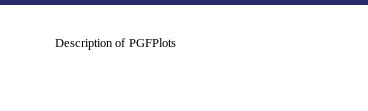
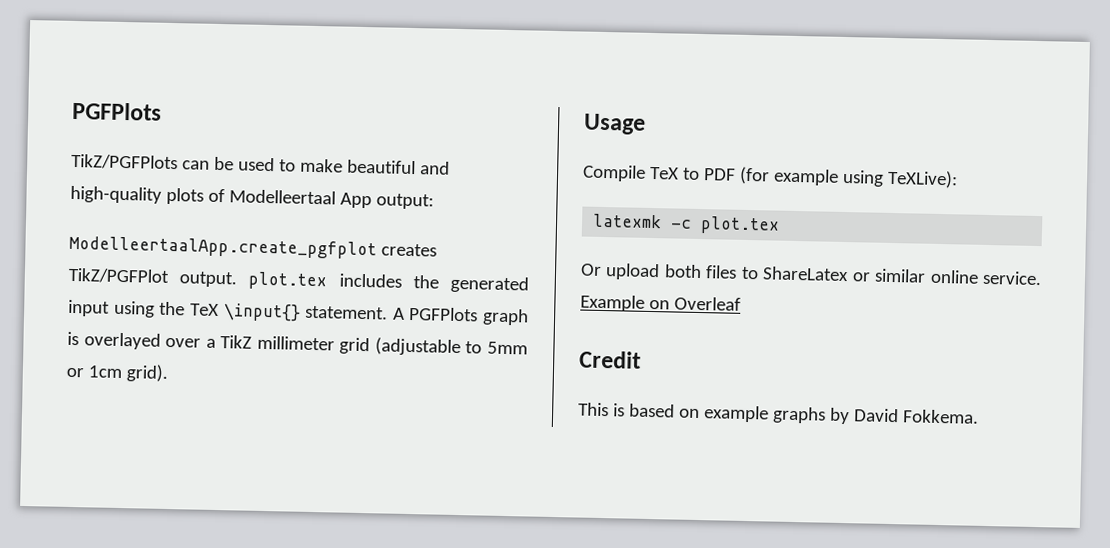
[55,38,176,50] Description of PGFPlots -> [72,101,162,121] [71,153,450,175] [70,185,434,210] [69,235,437,260] [68,267,529,294] [68,299,529,326] [67,331,528,357] [66,364,169,382] [583,113,646,135] [582,164,958,189] [592,213,781,235] [580,263,1042,286] [580,294,741,312] [579,350,641,369] [578,402,979,425] PGFPlots // TikZ/PGFPlots can be used to make beautiful and high-quality plots of Modelleertaal App output: // ModelleertaalApp.create_pgfplot creates TikZ/PGFPlot output. plot.tex includes the generated input using the TeX \input{} statement. A PGFPlots graph is overlayed over a TikZ millimeter grid (adjustable to 5mm or 1cm grid). // Usage // Compile TeX to PDF (for example using TeXLive): // latexmk -c plot.tex // Or upload both files to ShareLatex or similar online service. Example on Overleaf // Credit // This is based on example graphs by David Fokkema.

